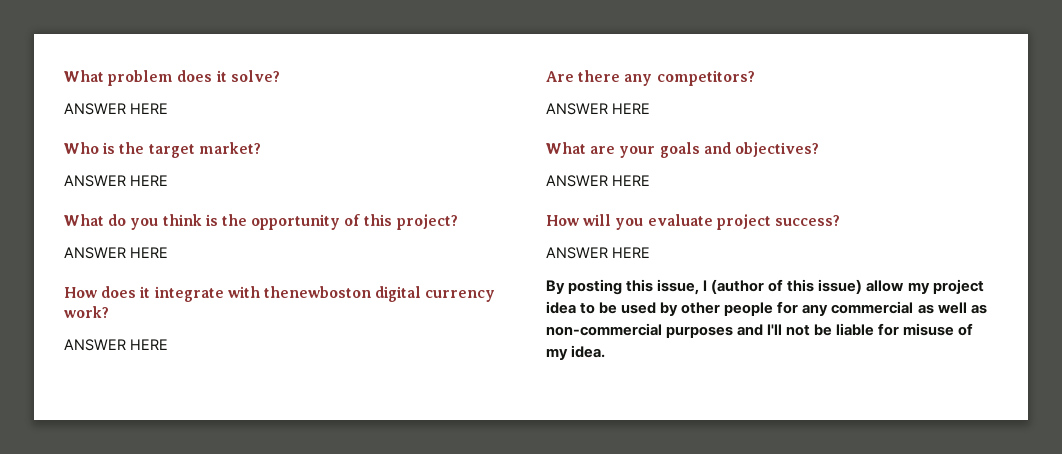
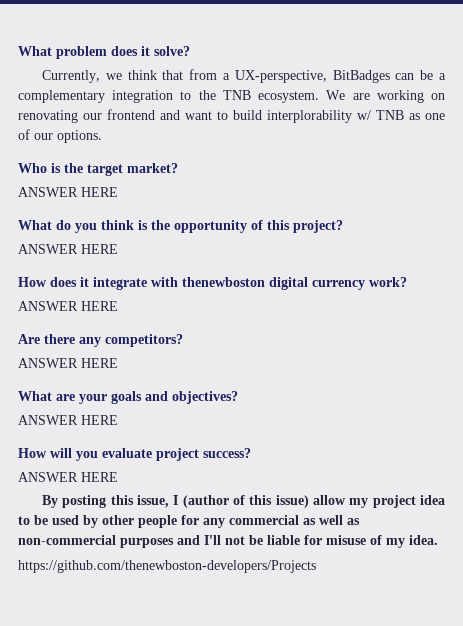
[64,103,169,115] ANSWER HERE -> [42,69,446,83] [18,90,446,103] [18,109,445,123] [18,129,102,143] Currently, we think that from a UX-perspective, BitBadges can be a complementary integration to the TNB ecosystem. We are working on renovating our frontend and want to build interplorability w/ TNB as one of our options.
(606, 351) none -> [18,560,316,573] // https://github.com/thenewboston-developers/Projects

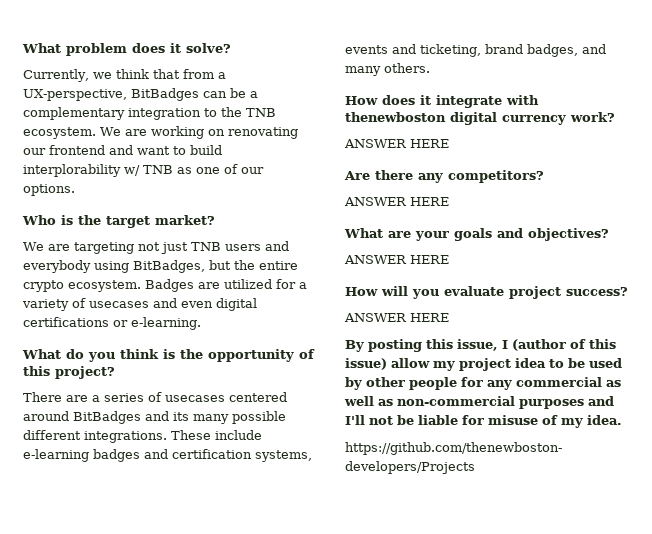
[18,187,118,197] ANSWER HERE -> [23,241,289,254] [23,260,298,273] [23,279,307,292] [22,298,257,311] [23,317,201,330] We are targeting not just TNB users and everybody using BitBadges, but the entire crypto ecosystem. Badges are utilized for a variety of usecases and even digital certifications or e-learning.
[18,244,118,254] ANSWER HERE -> [23,392,287,402] [23,411,286,424] [23,430,262,443] [23,449,312,462] [345,44,606,57] [345,63,430,76] There are a series of usecases centered around BitBadges and its many possible different integrations. These include e-learning badges and certification systems, events and ticketing, brand badges, and many others.

